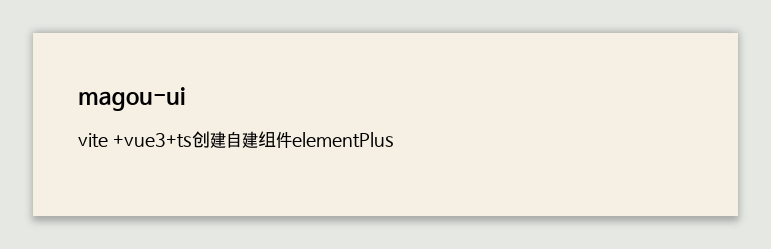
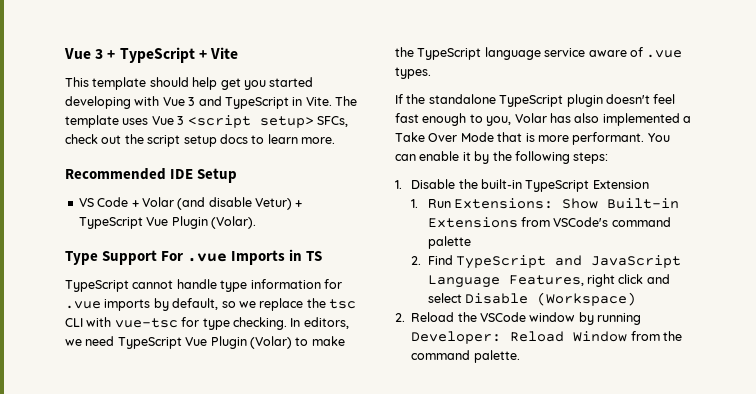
[78,87,186,111] [78,131,394,148] magou-ui // vite +vue3+ts创建自建组件elementPlus -> [64,47,238,63] [65,77,314,90] [65,96,357,109] [65,115,348,128] [65,134,335,147] [65,168,238,183] [78,197,303,210] [78,216,256,229] [65,249,323,265] [65,279,342,292] [65,298,356,311] [65,317,349,330] [65,336,345,349] [395,47,683,60] [395,67,431,79] [395,94,676,107] [395,113,691,126] [395,132,670,145] [395,151,609,164] [395,179,649,192] [411,198,680,209] [427,217,671,228] [427,236,471,249] [411,255,682,269] [427,274,670,288] [427,292,637,306] [395,312,642,325] [411,331,683,344] [411,350,520,363] Vue 3 + TypeScript + Vite // This template should help get you started developing with Vue 3 and TypeScript in Vite. The template uses Vue 3 <script setup> SFCs, check out the script setup docs to learn more. // Recommended IDE Setup // VS Code + Volar (and disable Vetur) + TypeScript Vue Plugin (Volar). // Type Support For .vue Imports in TS // TypeScript cannot handle type information for .vue imports by default, so we replace the tsc CLI with vue-tsc for type checking. In editors, we need TypeScript Vue Plugin (Volar) to make the TypeScript language service aware of .vue types. // If the standalone TypeScript plugin doesn't feel fast enough to you, Volar has also implemented a Take Over Mode that is more performant. You can enable it by the following steps: // 1. Disable the built-in TypeScript Extension // 1. Run Extensions: Show Built-in Extensions from VSCode's command palette // 2. Find TypeScript and JavaScript Language Features, right click and select Disable (Workspace) // 2. Reload the VSCode window by running Developer: Reload Window from the command palette.

